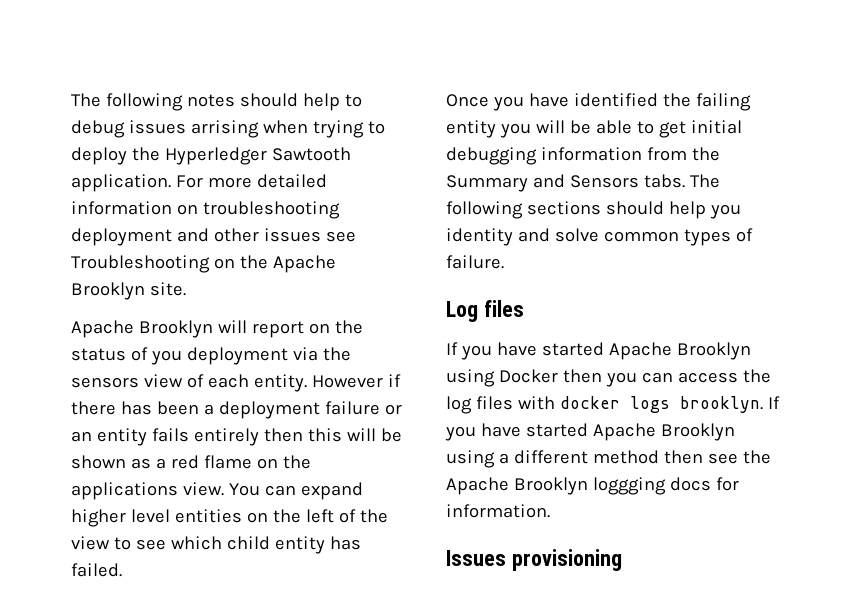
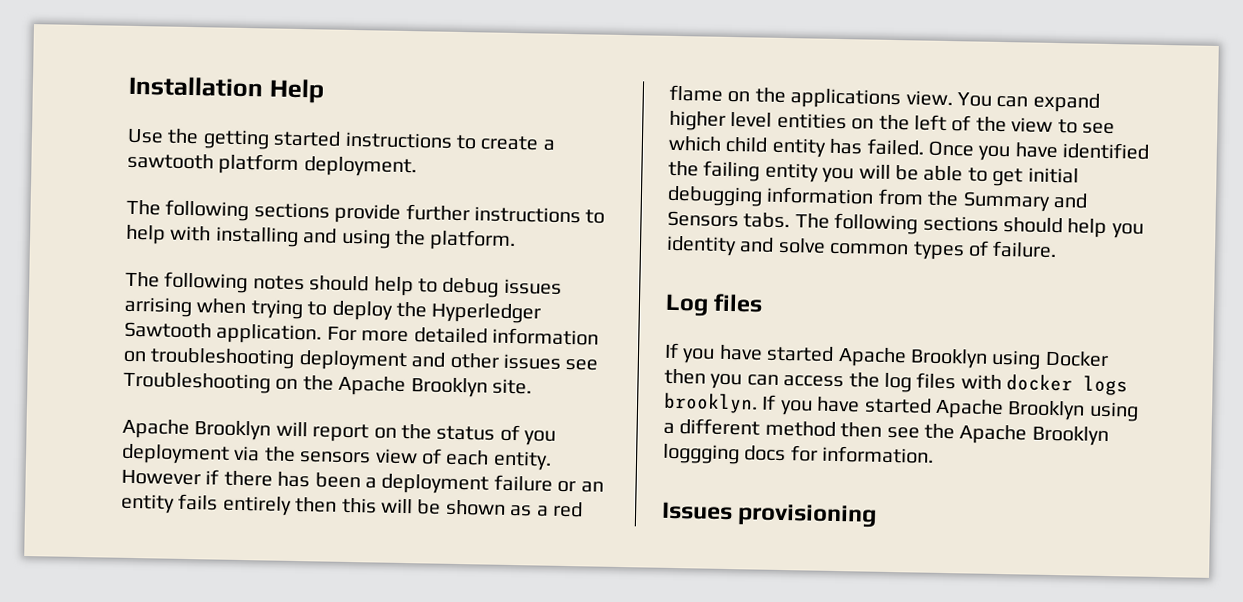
(71, 100) none -> [128,75,325,104] [127,128,555,151] [127,152,417,178] [126,199,606,224] [125,224,517,252] Installation Help // Use the getting started instructions to create a sawtooth platform deployment. // The following sections provide further instructions to help with installing and using the platform. //
(122, 570) // -> (925, 147) none

